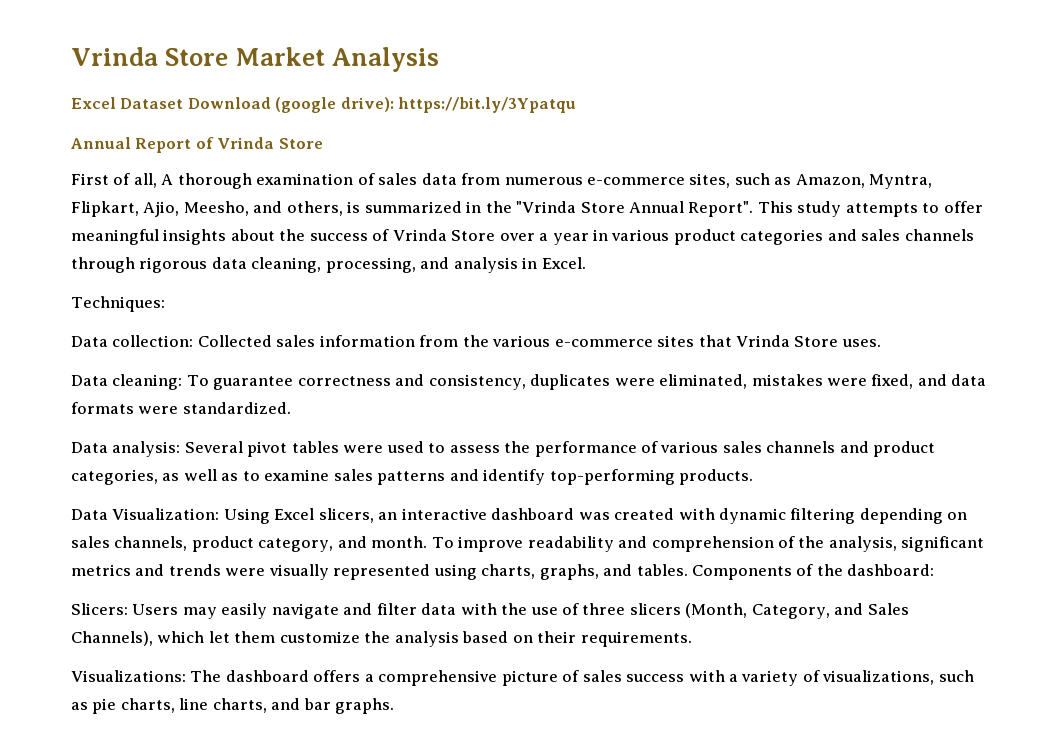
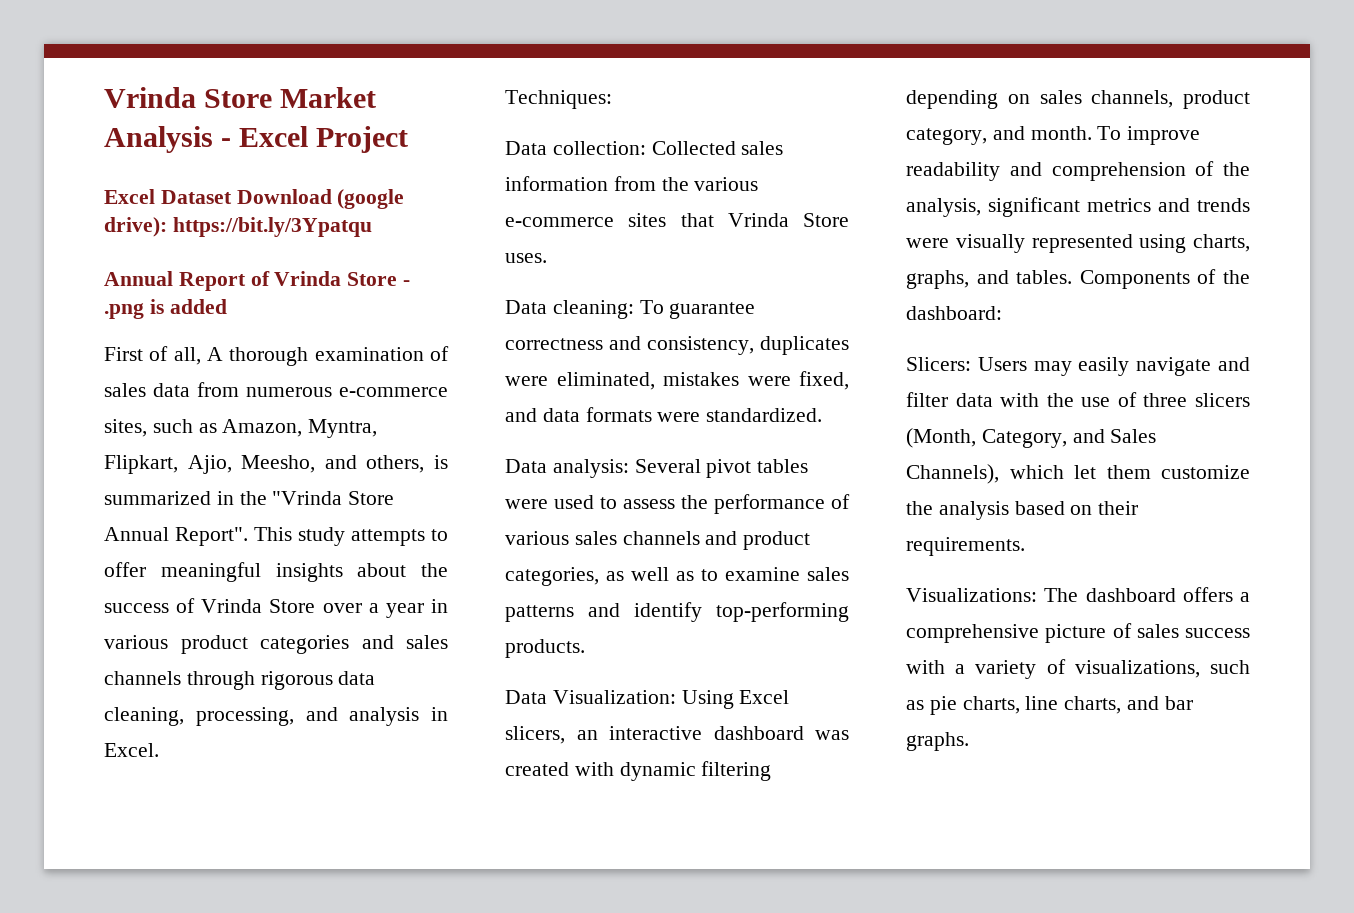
(440, 59) none -> [221,126,409,153] - Excel Project
(323, 143) none -> [403,280,411,286] [104,299,227,319] - .png is added

